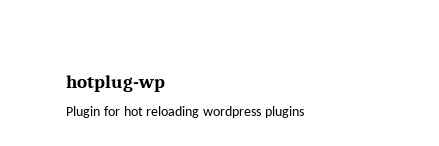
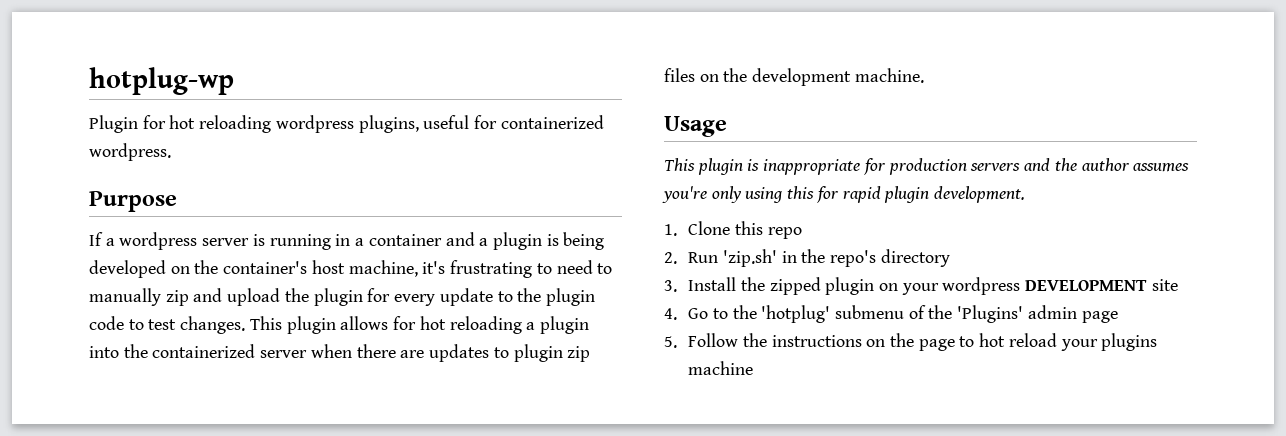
[264,106,304,118] plugins -> [358,115,604,133] [89,143,171,161] [89,191,177,212] [89,232,605,250] [89,260,613,278] [89,288,595,306] [89,316,589,334] [89,344,591,362] [664,68,924,86] [664,116,727,137] [664,158,1190,175] [662,186,1026,203] [664,221,802,239] [664,249,950,267] [664,277,1178,295] [664,305,1118,323] [664,333,1158,351] [688,361,754,375] plugins, useful for containerized wordpress. // Purpose // If a wordpress server is running in a container and a plugin is being developed on the container's host machine, it's frustrating to need to manually zip and upload the plugin for every update to the plugin code to test changes. This plugin allows for hot reloading a plugin into the containerized server when there are updates to plugin zip files on the development machine. // Usage // This plugin is inappropriate for production servers and the author assumes you're only using this for rapid plugin development. // 1. Clone this repo // 2. Run 'zip.sh' in the repo's directory // 3. Install the zipped plugin on your wordpress DEVELOPMENT site // 4. Go to the 'hotplug' submenu of the 'Plugins' admin page // 5. Follow the instructions on the page to hot reload your plugins machine

